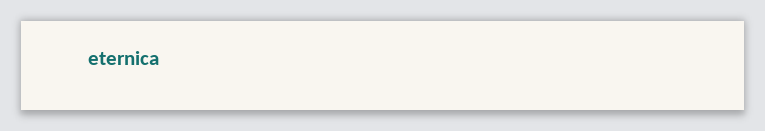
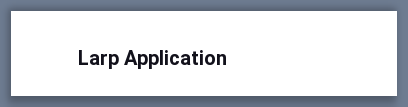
[88,51,159,65] eternica -> [78,50,228,69] Larp Application

